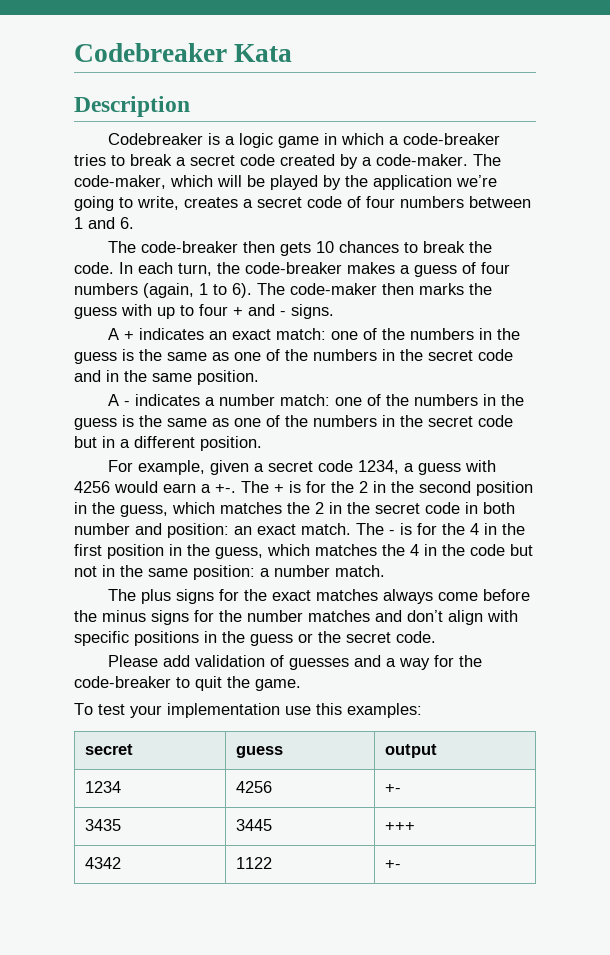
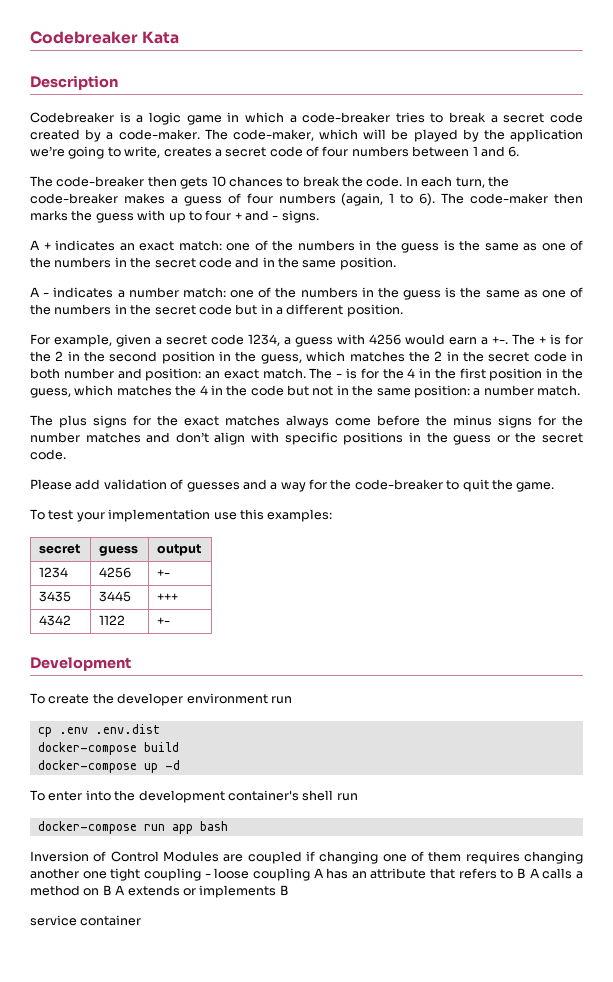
(401, 864) none -> [30,657,131,671] [30,693,292,706] [37,724,160,737] [37,742,179,755] [37,760,180,773] [30,790,358,803] [37,821,228,834] [30,851,583,864] [30,868,583,881] [30,885,289,898] [30,915,142,926] // Development // To create the developer environment run // cp .env .env.dist // docker-compose build // docker-compose up -d // To enter into the development container's shell run // docker-compose run app bash // Inversion of Control Modules are coupled if changing one of them requires changing another one tight coupling - loose coupling A has an attribute that refers to B A calls a method on B A extends or implements B // service container

